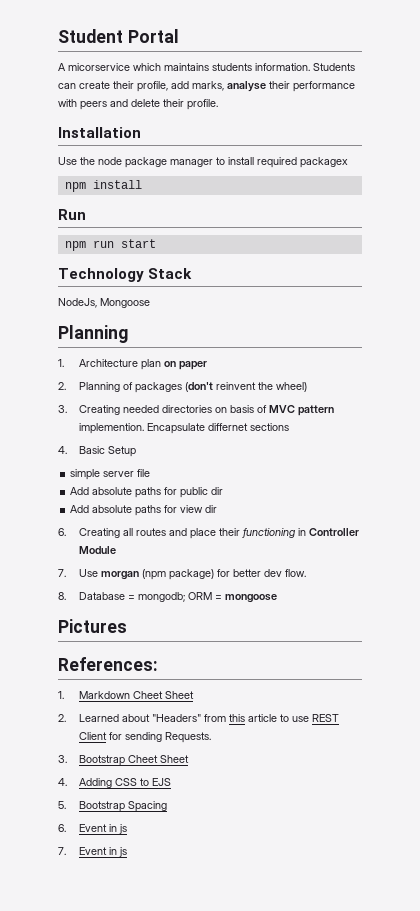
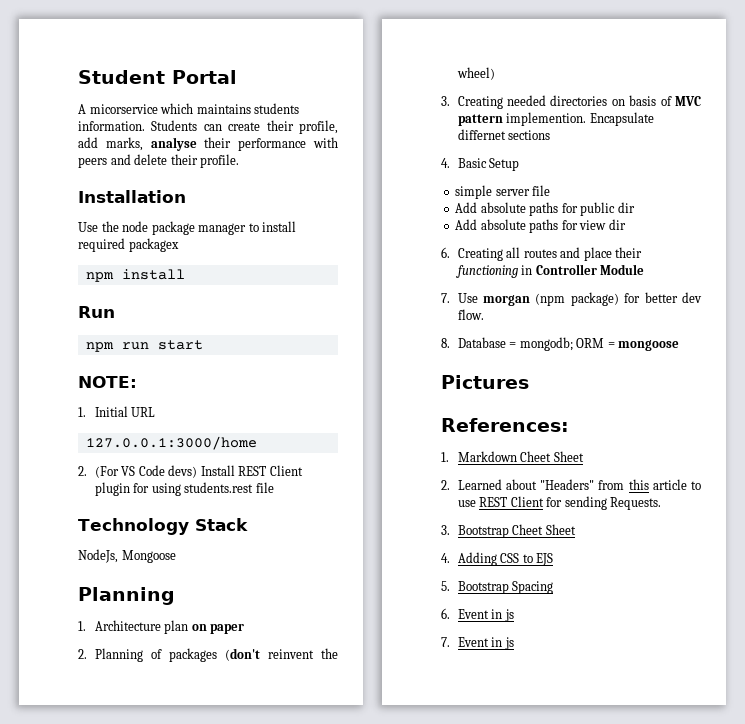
(156, 243) none -> [78,376,137,388] [78,406,156,417] [85,436,257,450] [78,465,303,478] [94,482,274,496] // NOTE: // 1. Initial URL // 127.0.0.1:3000/home // 2. (For VS Code devs) Install REST Client plugin for using students.rest file

